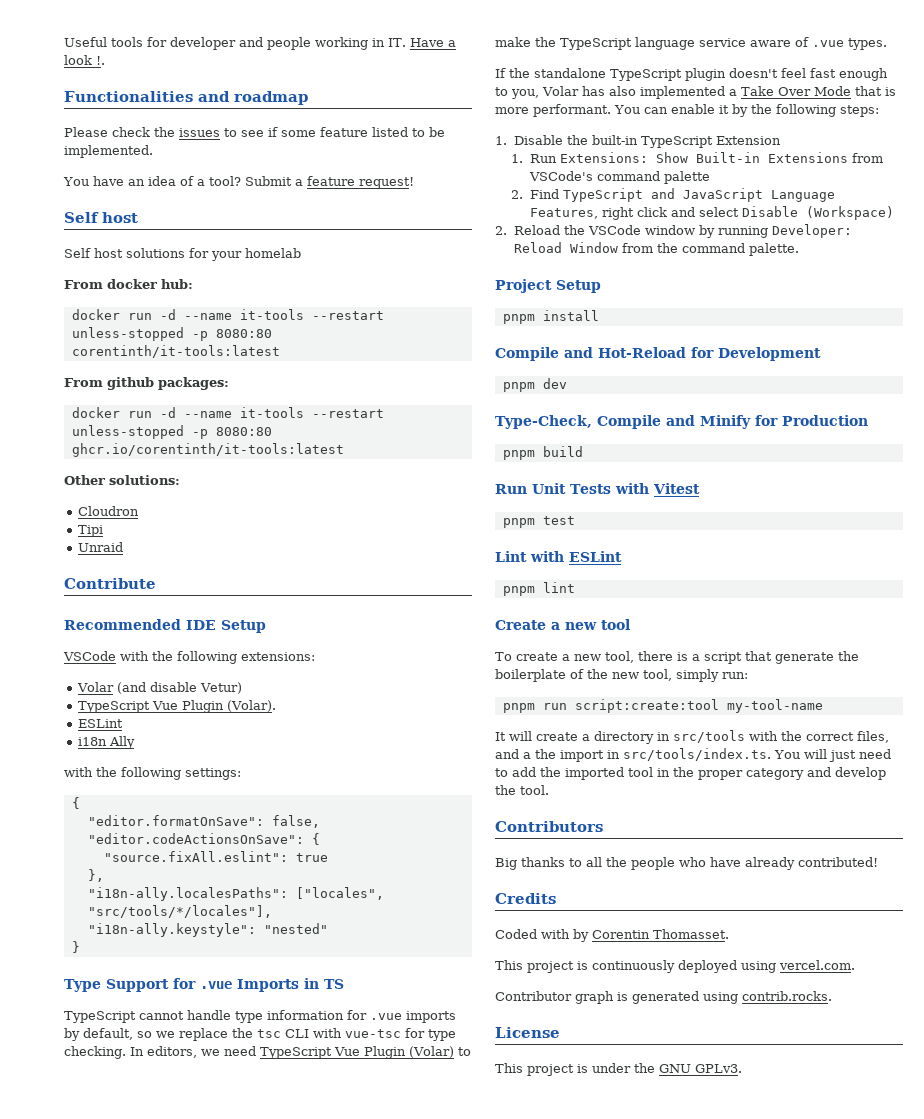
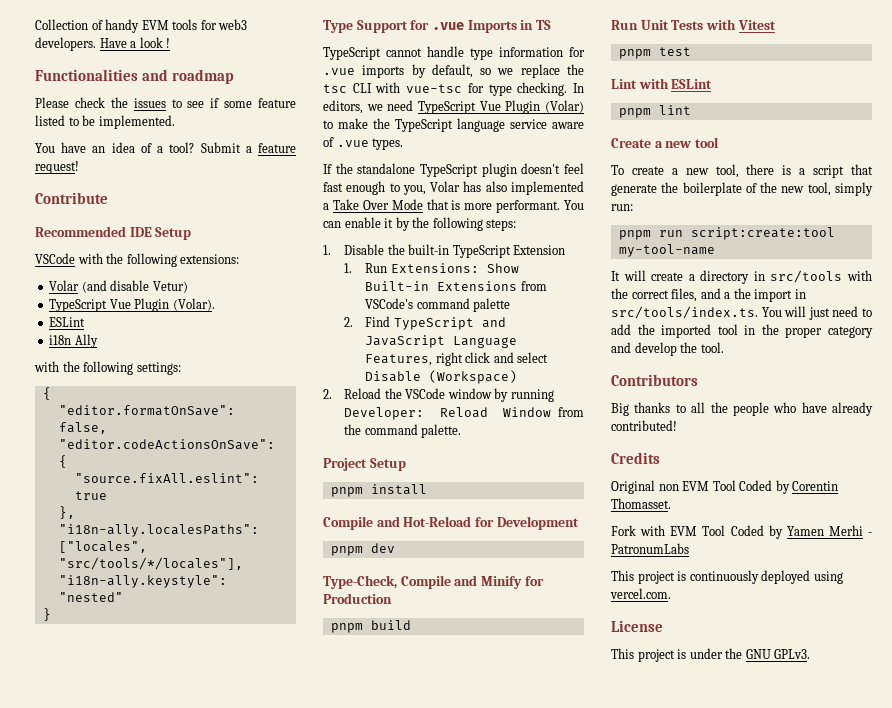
[64,37,406,50] Useful tools for developer and people working in IT. -> [35,19,248,33] [35,37,96,51] Collection of handy EVM tools for web3 developers.
[96,56,105,65] !. -> [166,38,171,48] !
[64,212,138,223] [64,248,301,261] [64,279,193,289] [71,309,384,320] [71,327,272,341] [71,345,280,358] [64,377,229,390] [71,407,384,418] [71,425,272,439] [71,443,344,457] [64,475,180,485] [78,506,140,516] [78,525,104,537] [78,542,124,552] // Self host // Self host solutions for your homelab // From docker hub: // docker run -d --name it-tools --restart unless-stopped -p 8080:80 corentinth/it-tools:latest // From github packages: // docker run -d --name it-tools --restart unless-stopped -p 8080:80 ghcr.io/corentinth/it-tools:latest // Other solutions: // Cloudron // Tipi // Unraid -> (79, 167) none
[495,929,729,942] Coded with by Corentin Thomasset. -> [611,480,839,494] [611,498,671,509] [611,525,872,539] [611,543,689,554] Original non EVM Tool Coded by Corentin Thomasset. // Fork with EVM Tool Coded by Yamen Merhi - PatronumLabs
[495,991,832,1004] // Contributor graph is generated using contrib.rocks. -> (671, 593) none

